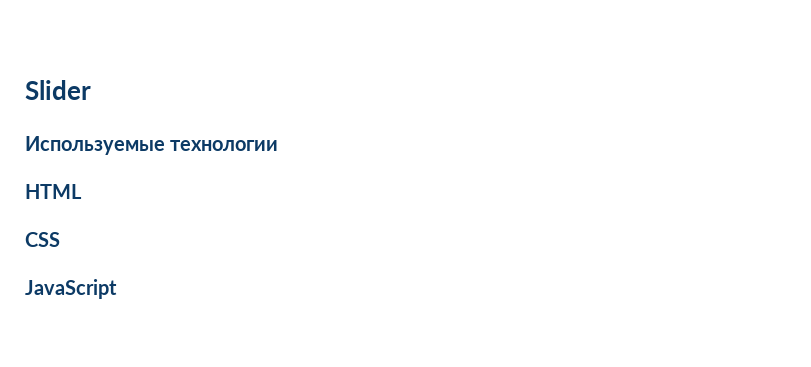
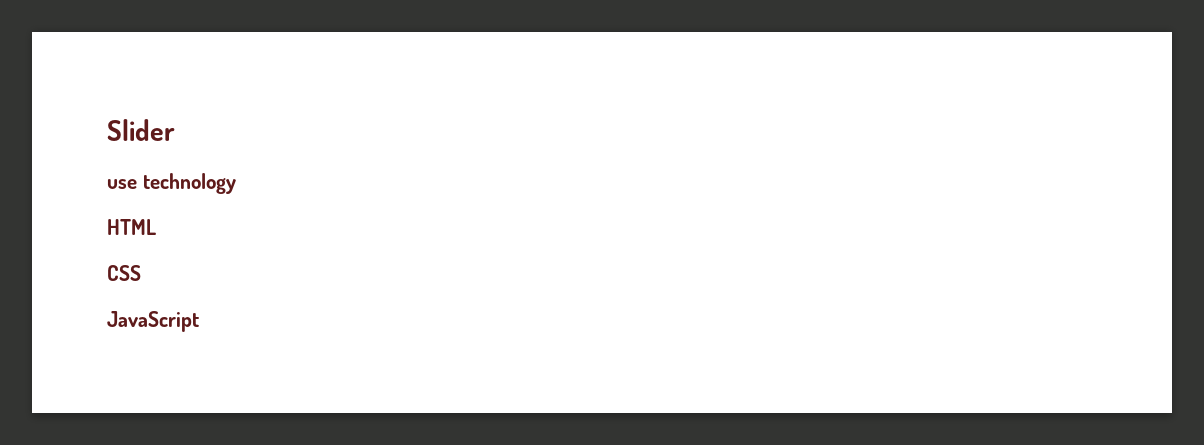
[25,136,279,155] Используемые технологии -> [107,173,236,194] use technology

